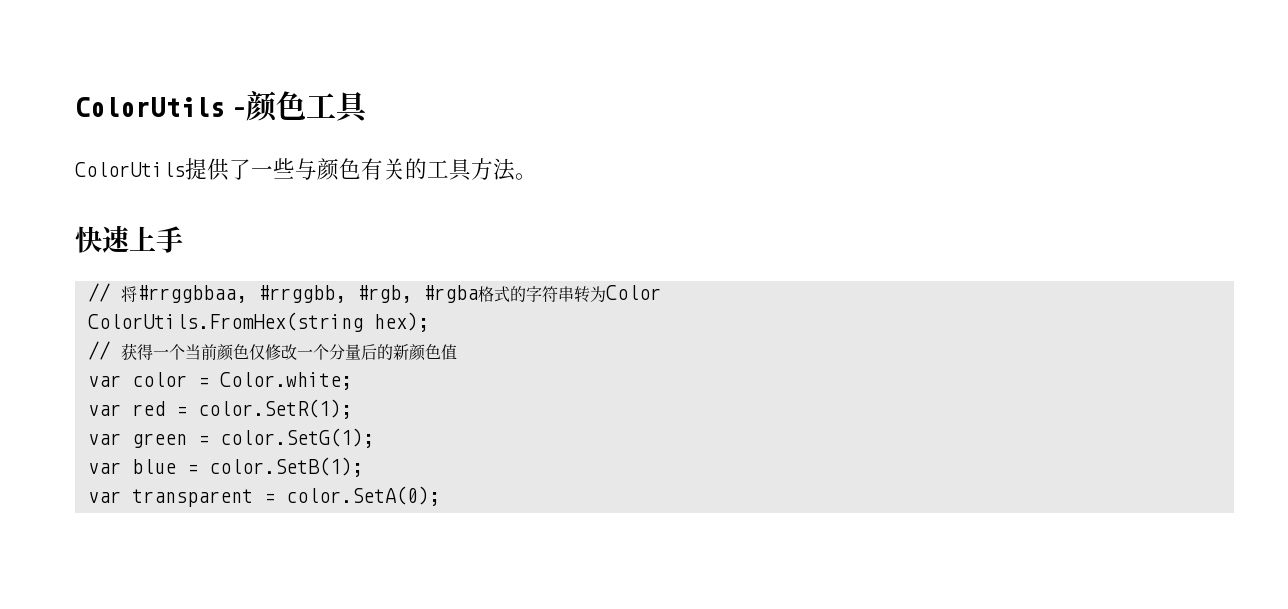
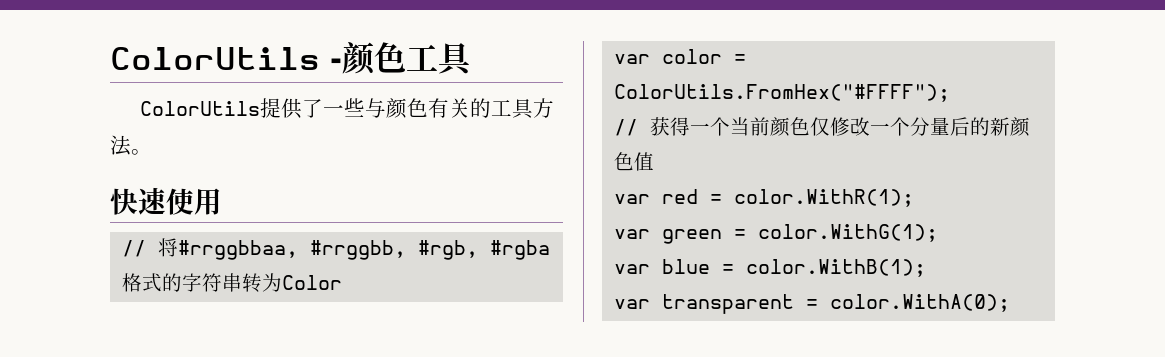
[129,226,183,253] 上手 -> [166,188,222,215] 使用
[87,312,429,332] ColorUtils.FromHex(string hex); -> [614,49,747,64] [614,84,951,102] var color = ColorUtils.FromHex("#FFFF");
[87,372,352,390] // var color = Color.white; -> (655, 161) none
[197,399,352,419] color.SetR(1); -> [734,189,915,207] color.WithR(1);
[219,428,374,448] color.SetG(1); -> [758,224,939,242] color.WithG(1);
[208,457,363,477] color.SetB(1); -> [746,259,927,277] color.WithB(1);
[285,486,440,506] color.SetA(0); -> [830,294,1011,312] color.WithA(0);

